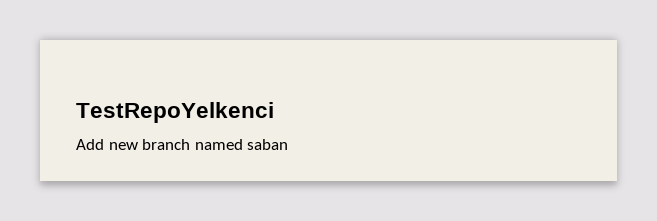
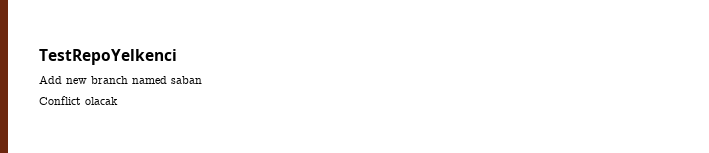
(289, 144) none -> [39,96,118,105] // Conflict olacak

